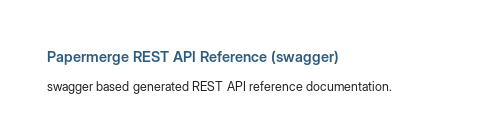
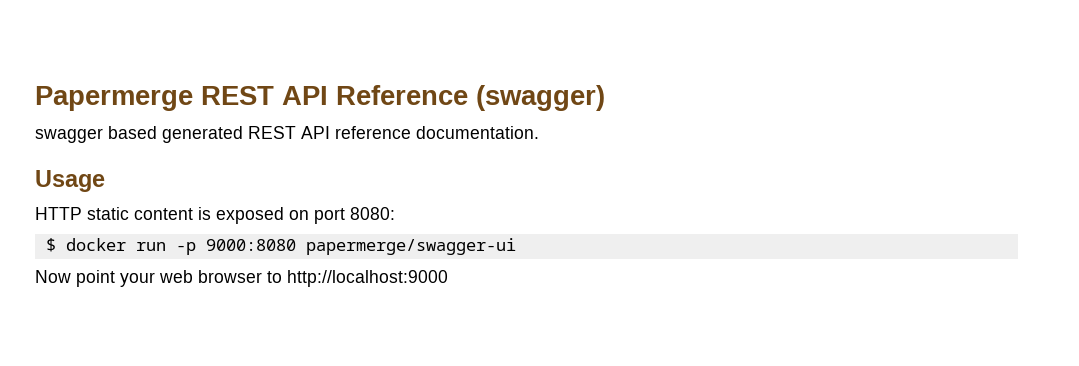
(393, 86) none -> [35,170,105,192] [35,207,395,224] [45,238,516,255] [35,270,448,287] // Usage // HTTP static content is exposed on port 8080: // $ docker run -p 9000:8080 papermerge/swagger-ui // Now point your web browser to http://localhost:9000

